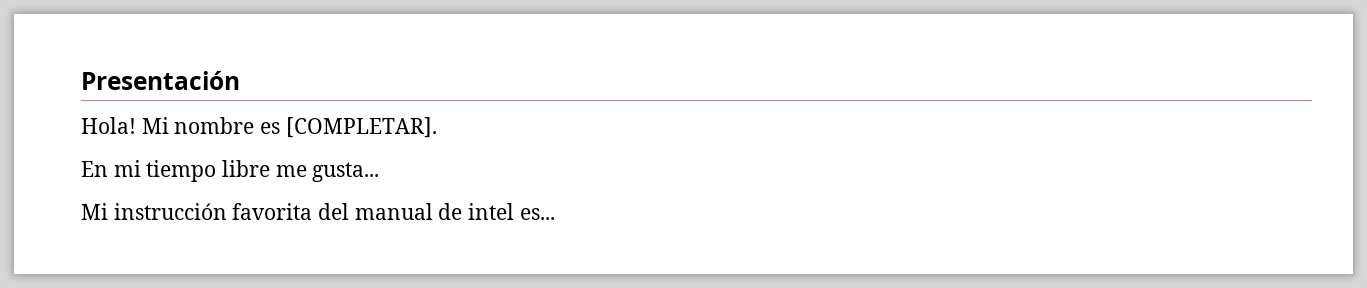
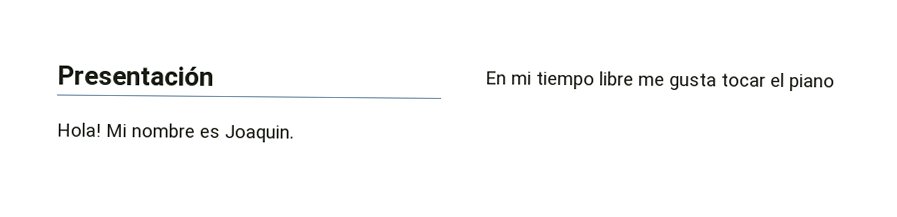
[285,117,437,138] [COMPLETAR]. -> [224,125,294,143] Joaquin.
[312,162,380,182] [81,203,555,220] gusta... // Mi instrucción favorita del manual de intel es... -> [669,72,835,92] gusta tocar el piano

